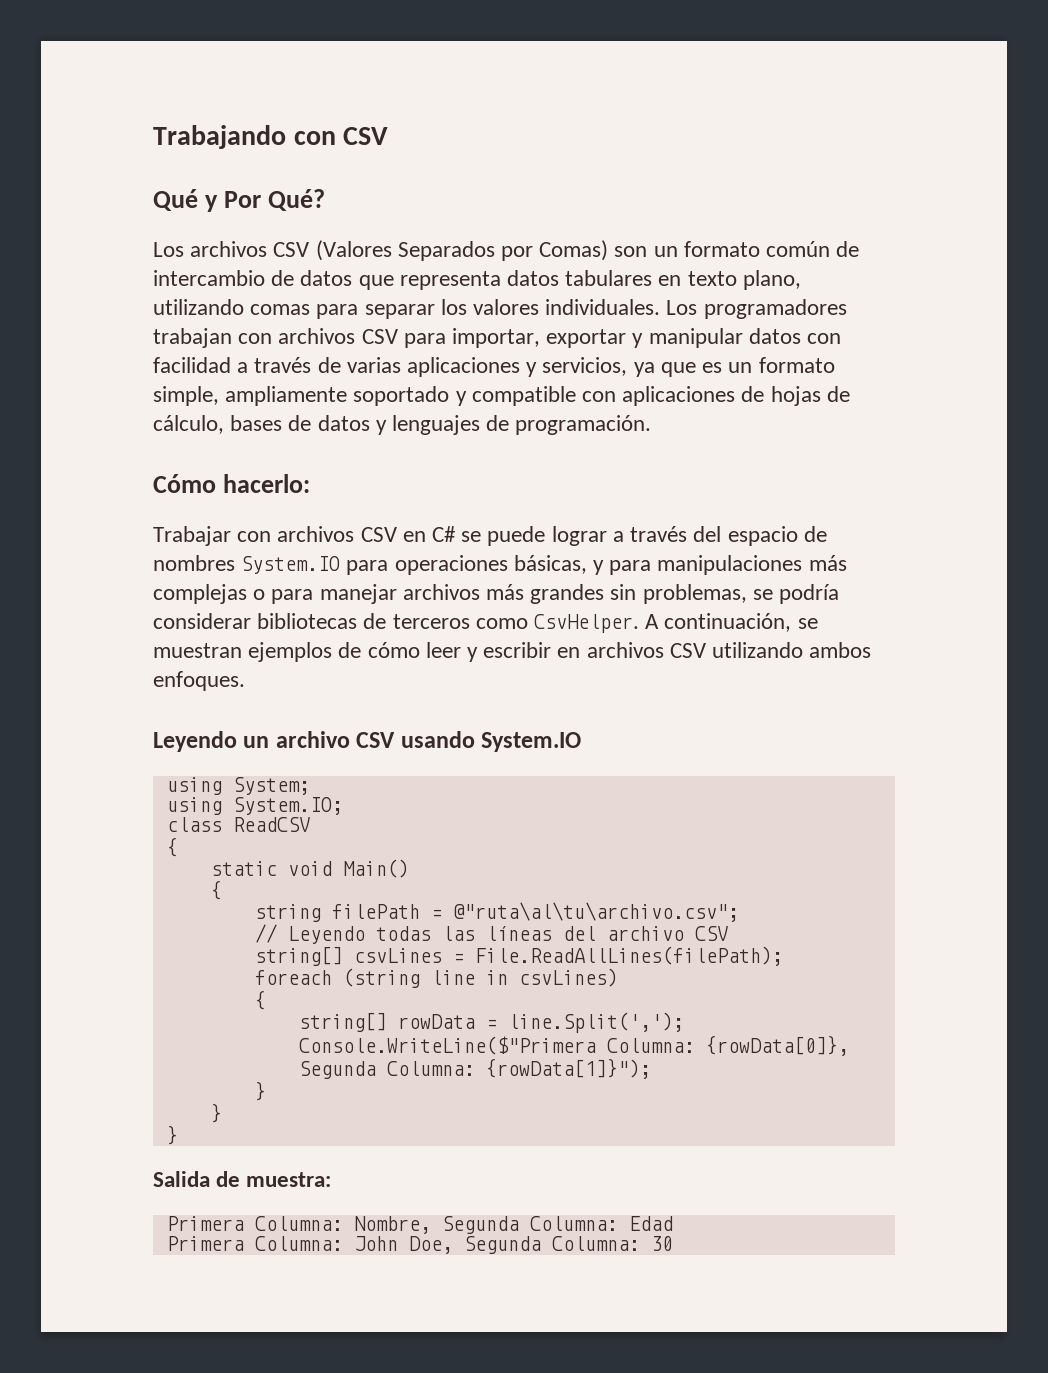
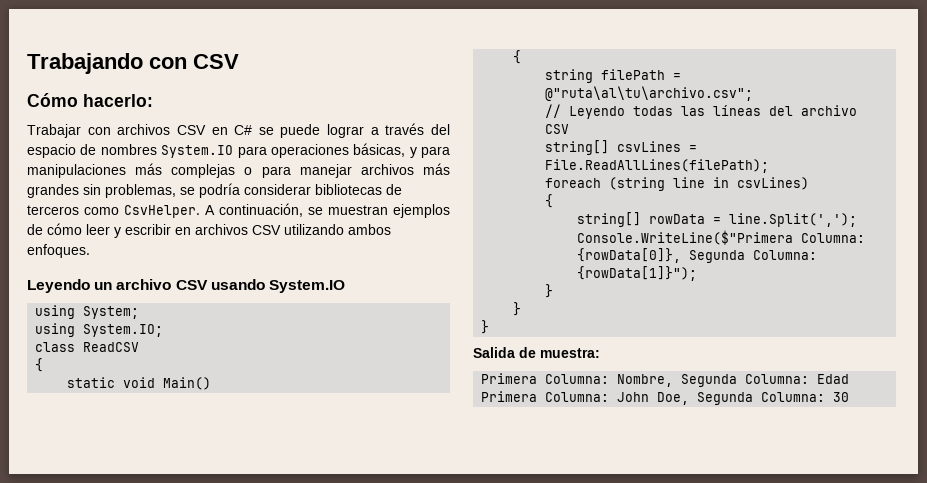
[153,189,325,212] [153,240,860,261] [153,270,801,290] [153,299,847,319] [153,328,842,348] [153,357,835,377] [153,386,850,406] [153,415,652,435] // Qué y Por Qué? // Los archivos CSV (Valores Separados por Comas) son un formato común de intercambio de datos que representa datos tabulares en texto plano, utilizando comas para separar los valores individuales. Los programadores trabajan con archivos CSV para importar, exportar y manipular datos con facilidad a través de varias aplicaciones y servicios, ya que es un formato simple, ampliamente soportado y compatible con aplicaciones de hojas de cálculo, bases de datos y lenguajes de programación. -> (239, 61) none

